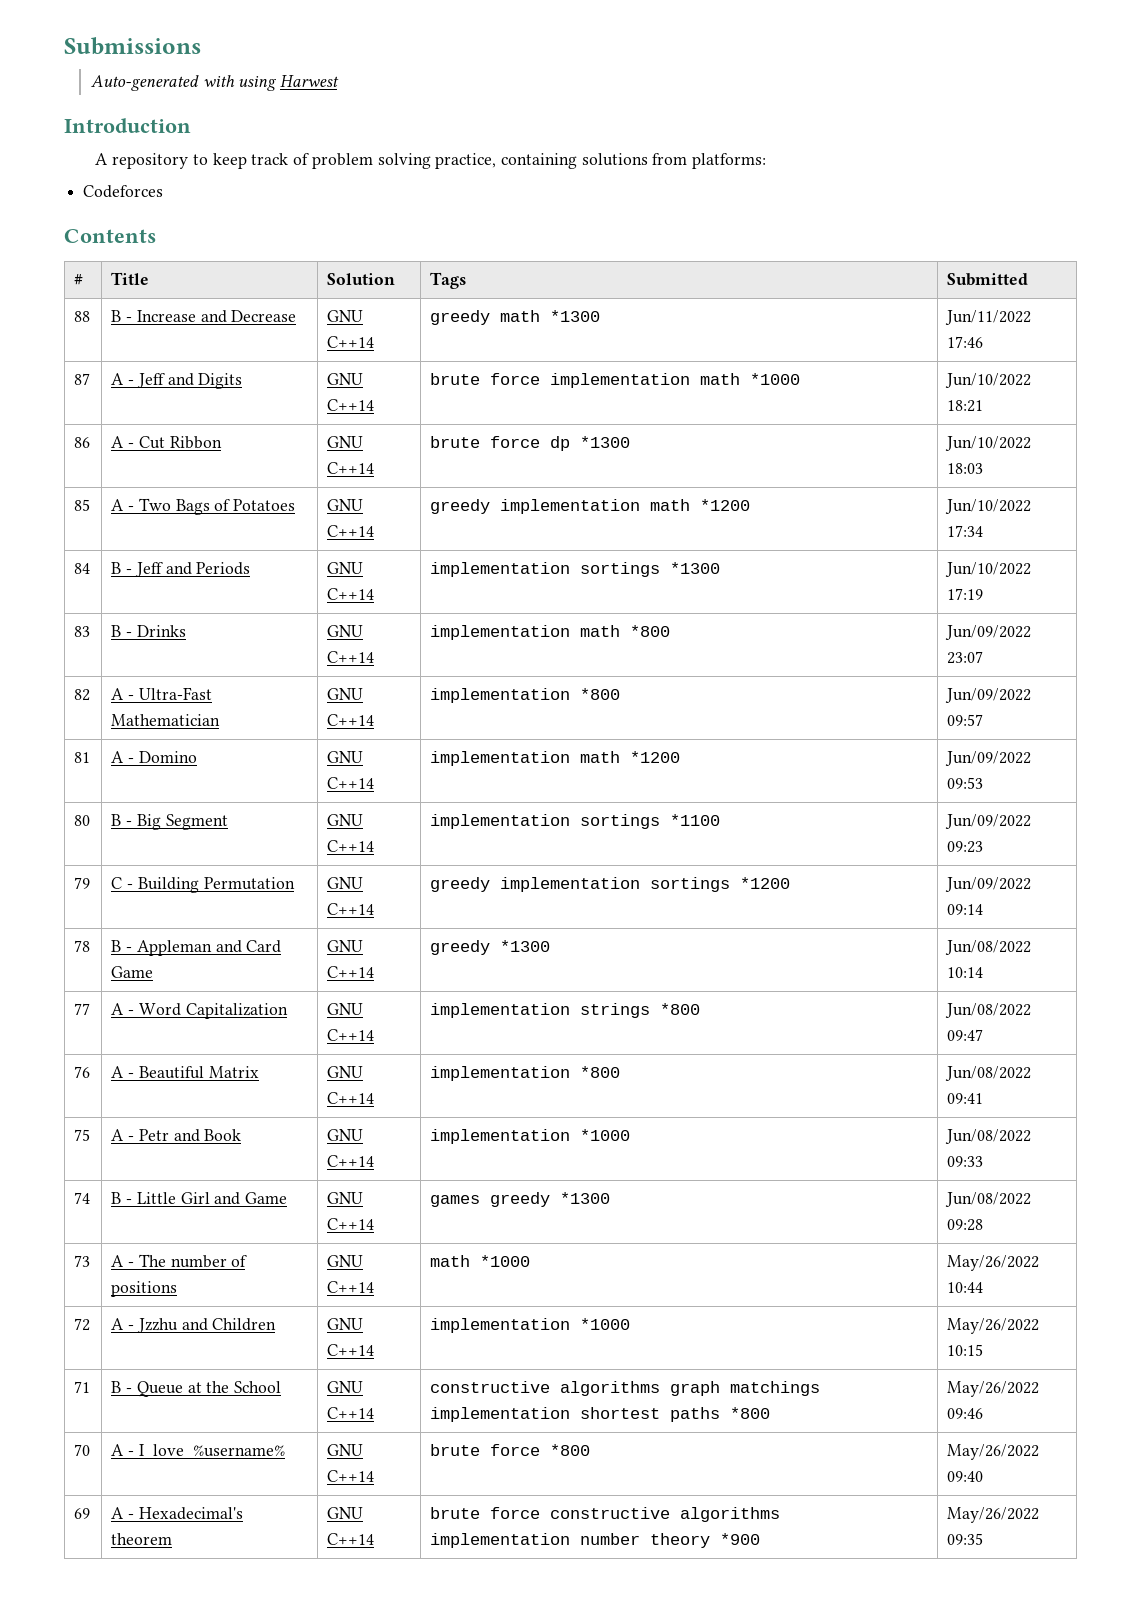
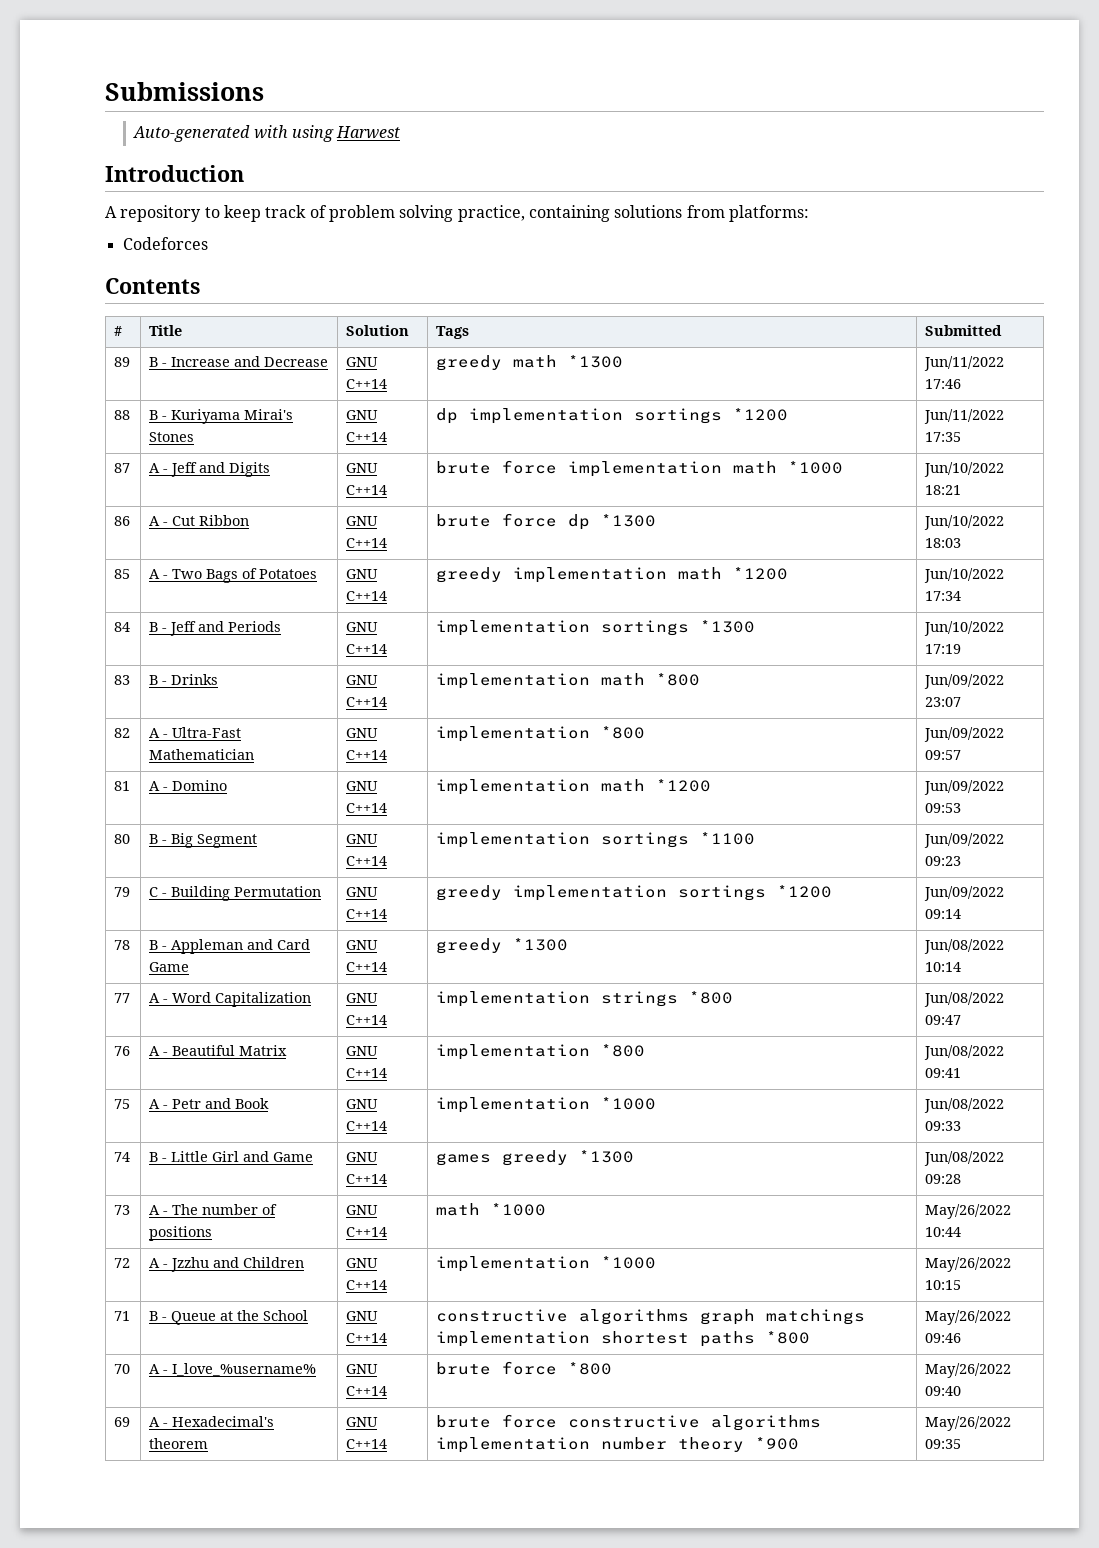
[74,311,91,322] 88 -> [114,357,131,367] 89
(984, 342) none -> [114,410,131,420] [149,409,294,424] [149,432,195,442] [346,410,379,420] [346,432,388,442] [436,408,789,424] [924,409,1005,424] [925,432,962,442] // 88 | B - Kuriyama Mirai's Stones | GNU C++14 | dp implementation sortings *1200 | Jun/11/2022 17:35

